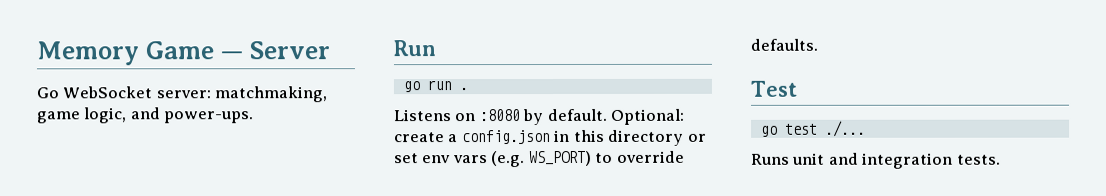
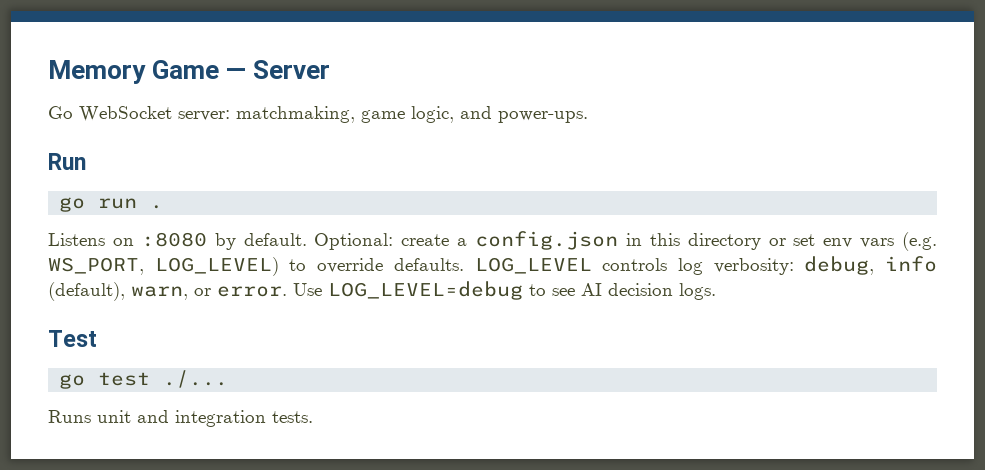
[528,150,592,167] WS_PORT) -> [48,257,279,276] WS_PORT, LOG_LEVEL)
(818, 44) none -> [474,256,938,275] [48,281,716,301] LOG_LEVEL controls log verbosity: debug, info (default), warn, or error. Use LOG_LEVEL=debug to see AI decision logs.

